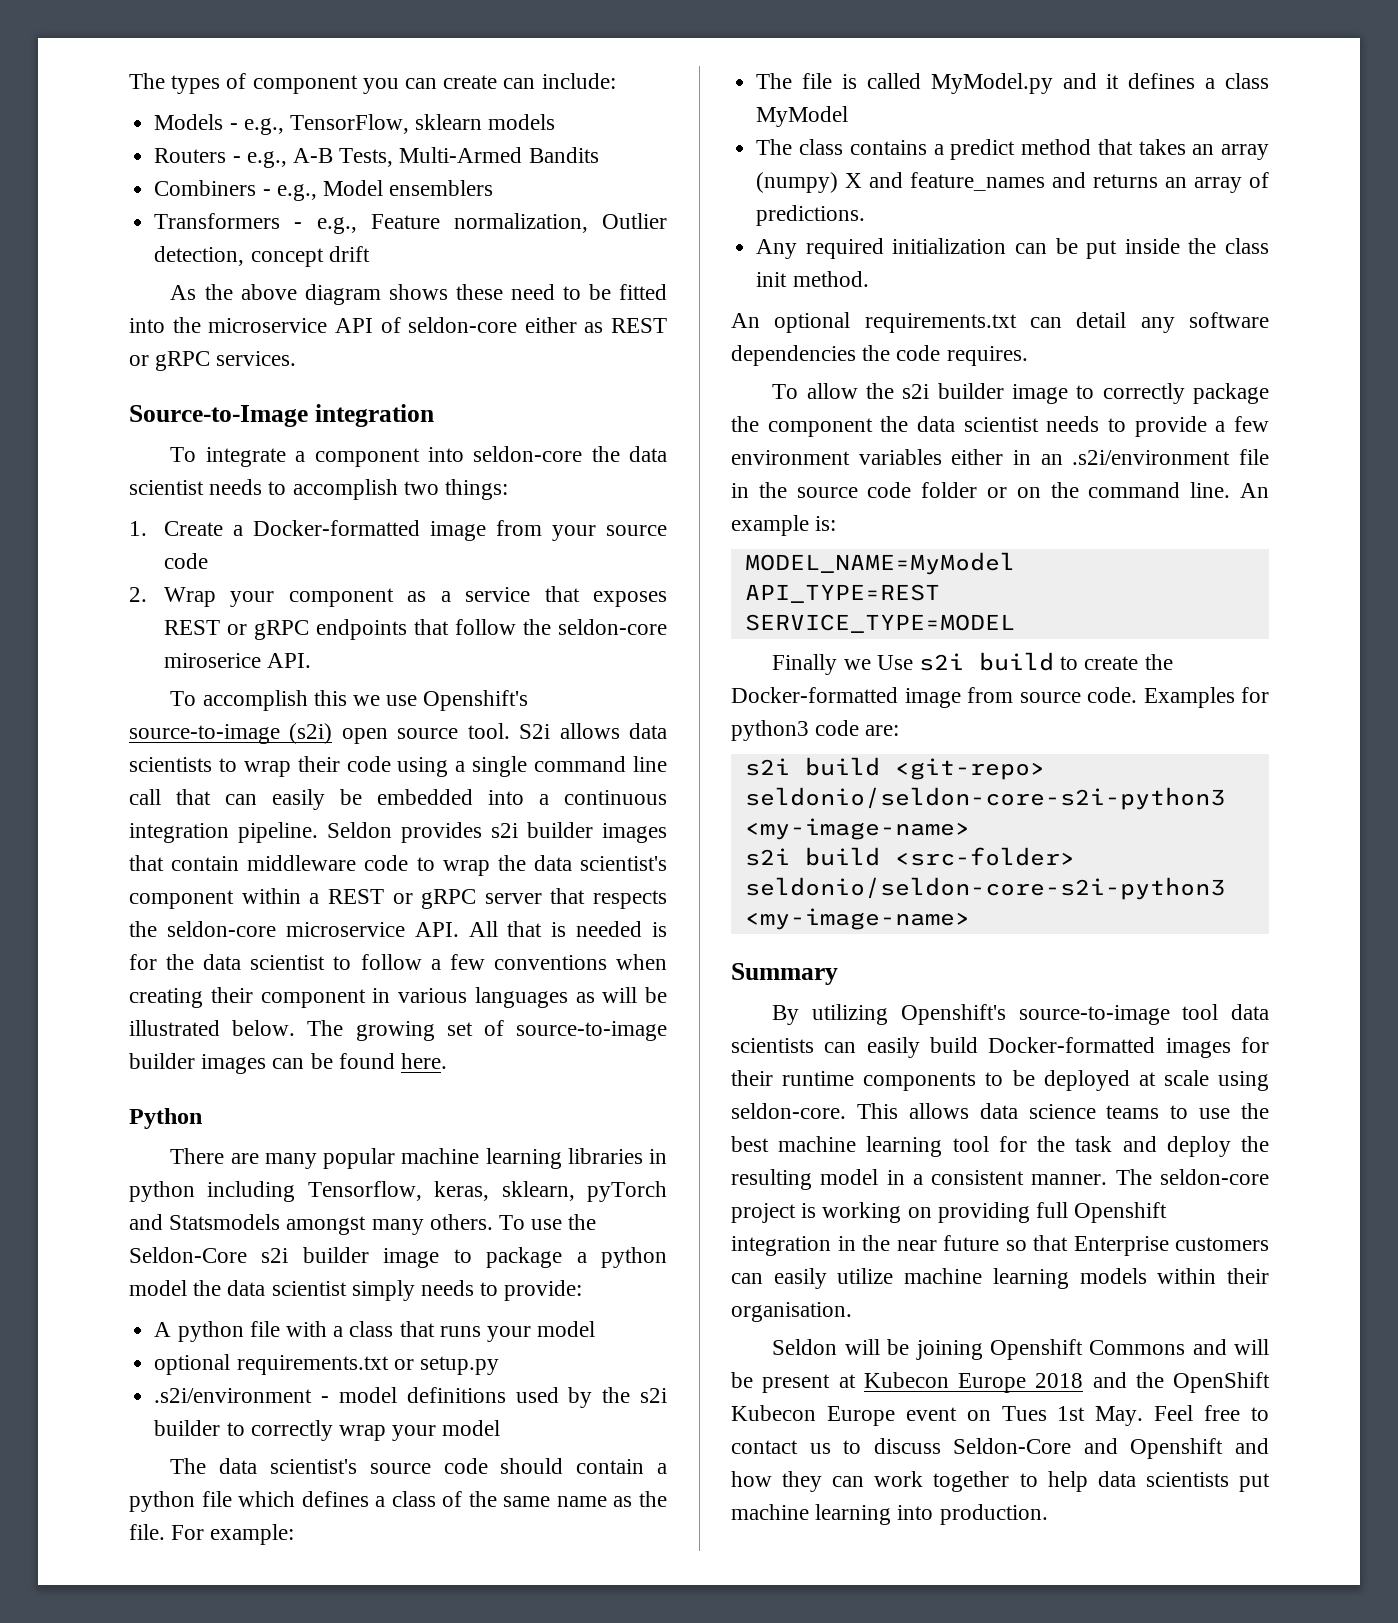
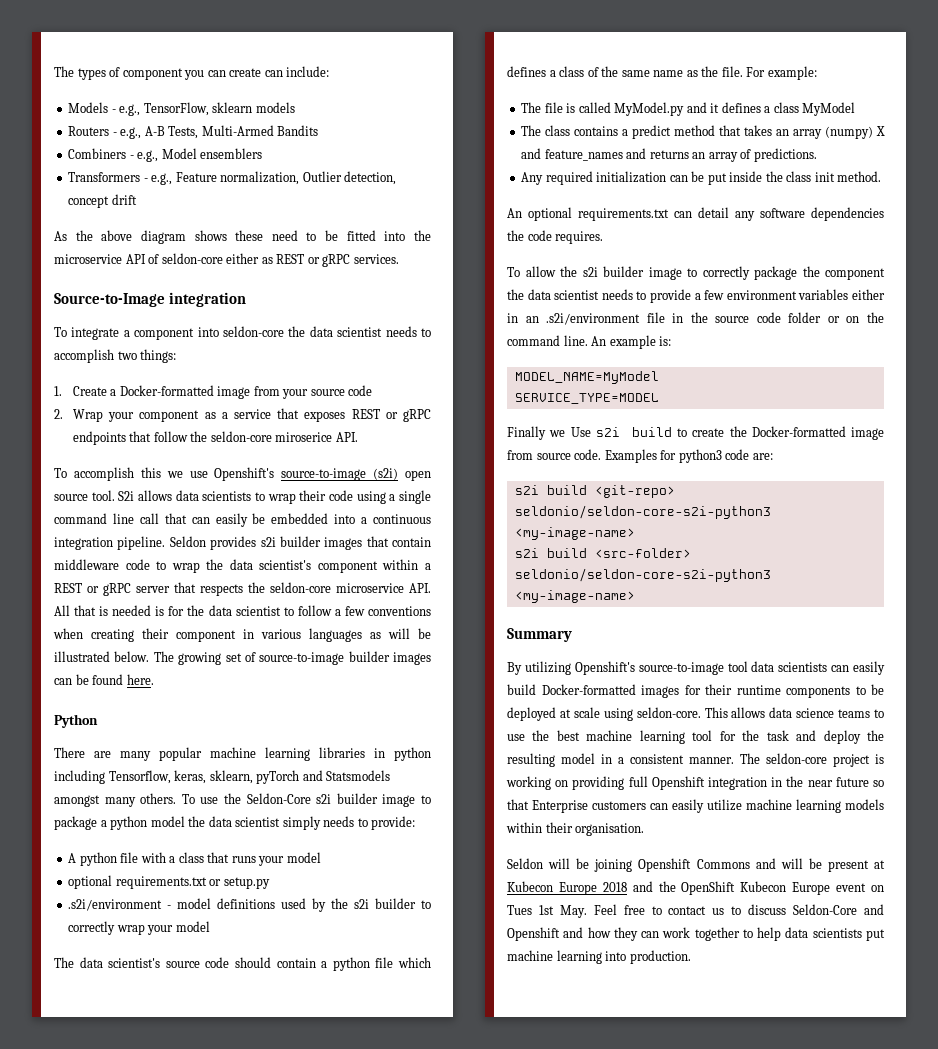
[744,584,940,603] // API_TYPE=REST -> (659, 377) none

